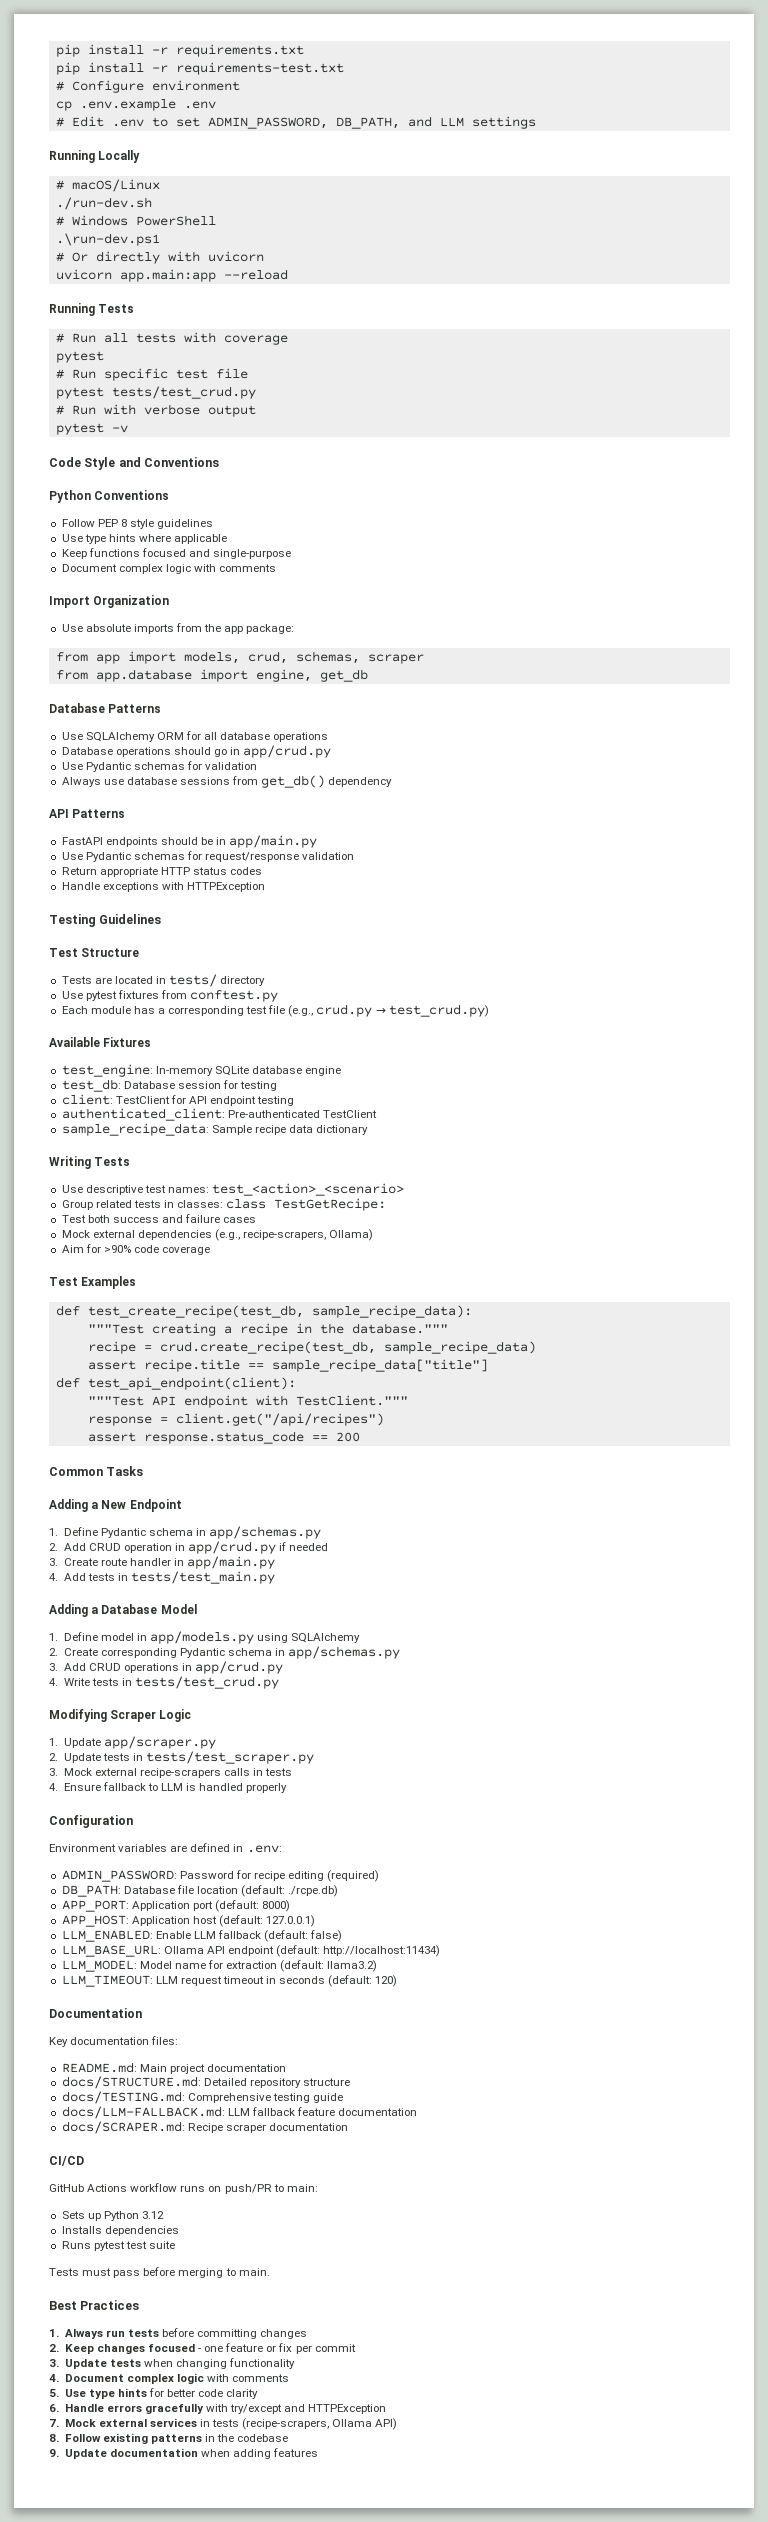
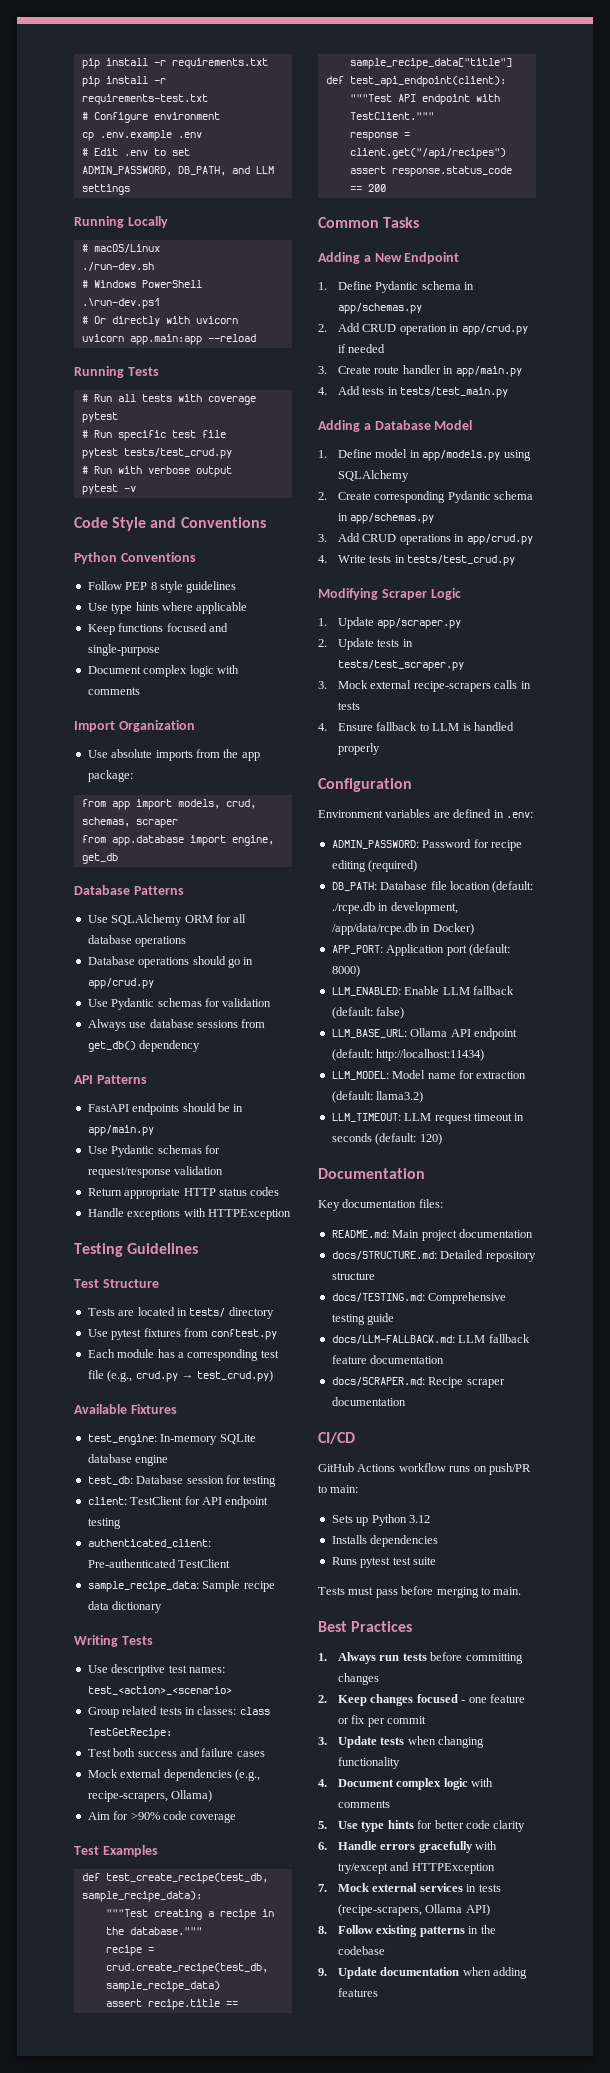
[288,1885,339,1897] ./rcpe.db) -> [331,902,458,914] [331,923,474,935] ./rcpe.db in development, /app/data/rcpe.db in Docker)
[61,1915,316,1927] // APP_HOST: Application host (default: 127.0.0.1) -> (360, 971) none

